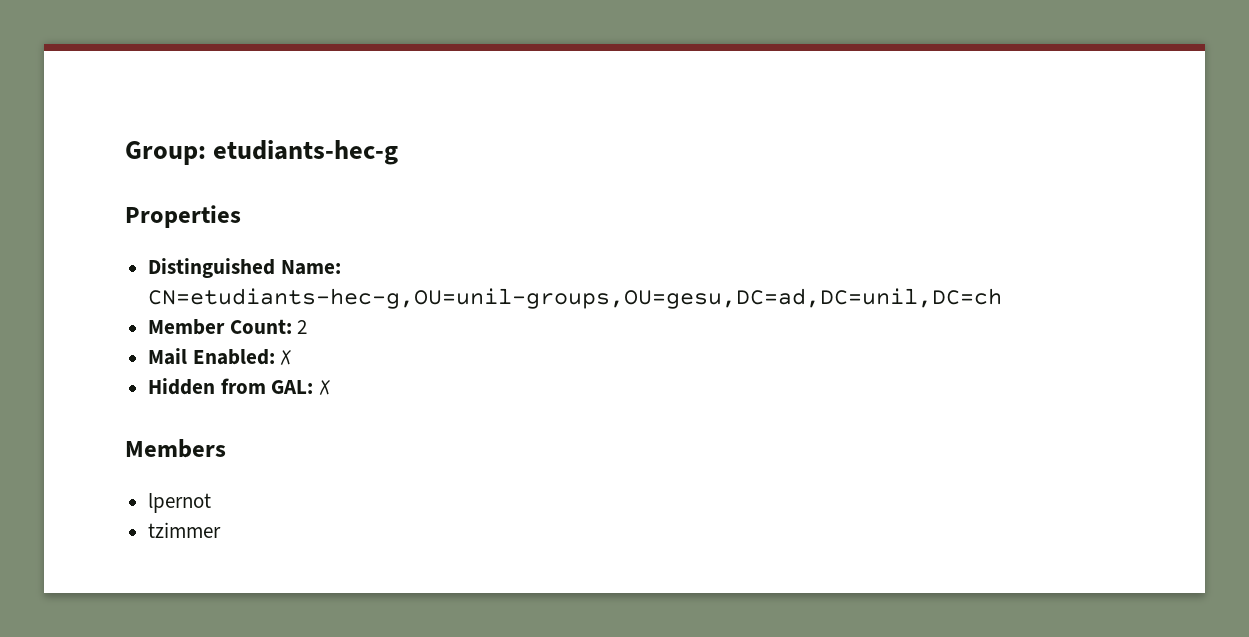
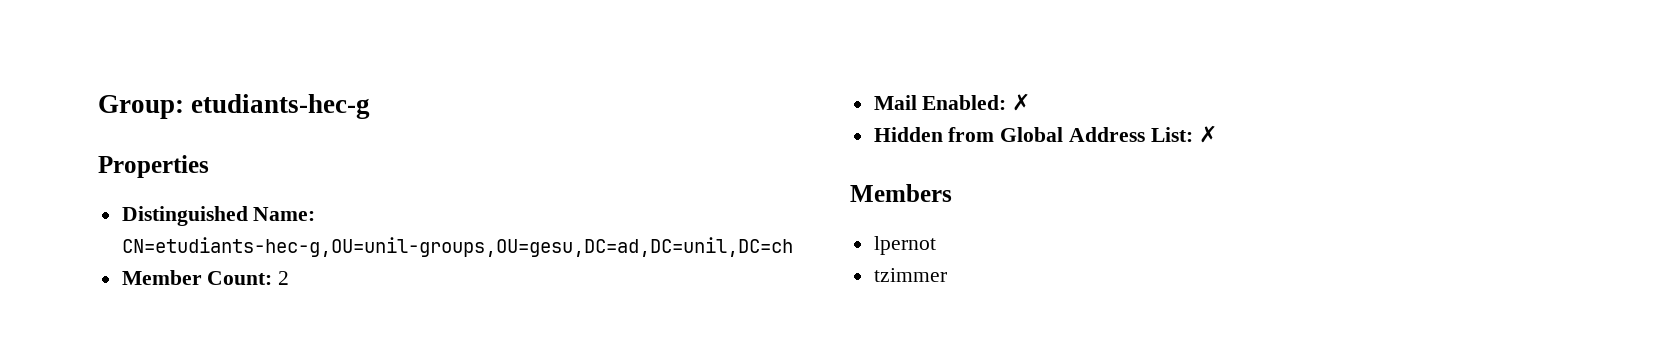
[271,380,314,394] GAL: -> [1000,127,1193,142] Global Address List:

